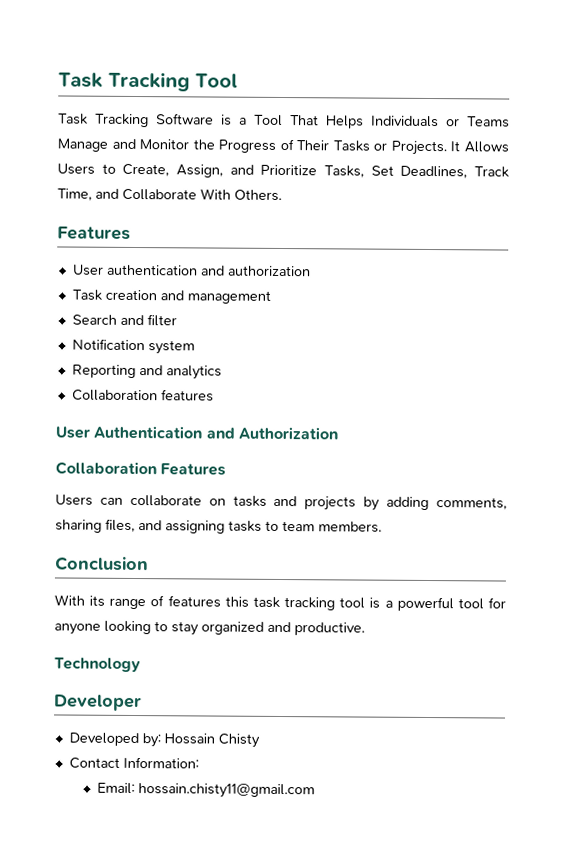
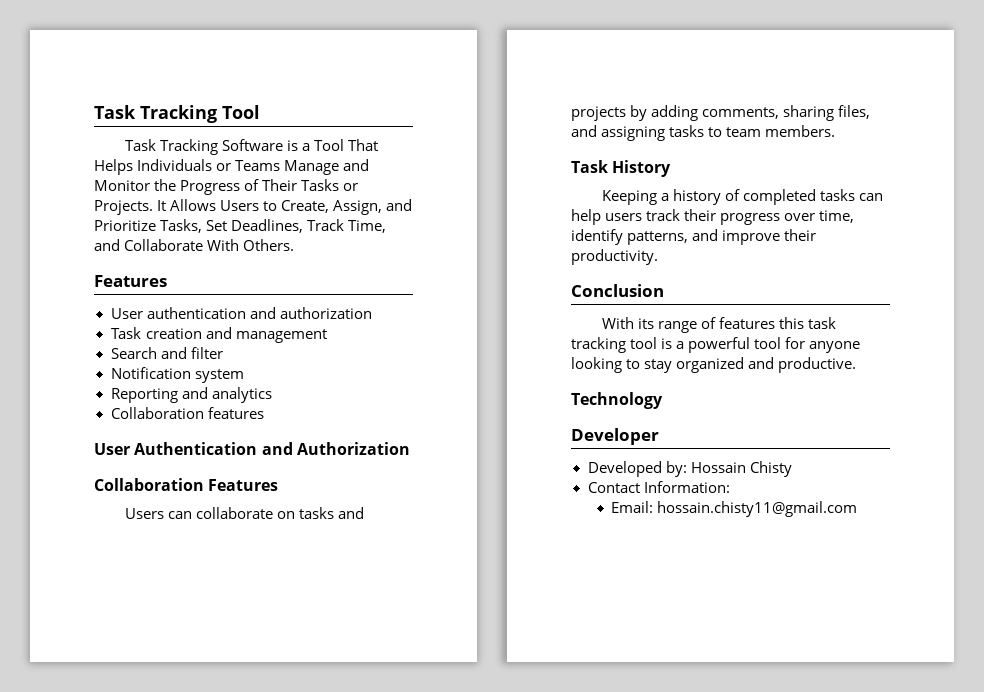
(382, 527) none -> [571,160,672,177] [601,189,883,205] [571,209,855,225] [571,229,817,245] [571,249,658,265] // Task History // Keeping a history of completed tasks can help users track their progress over time, identify patterns, and improve their productivity.

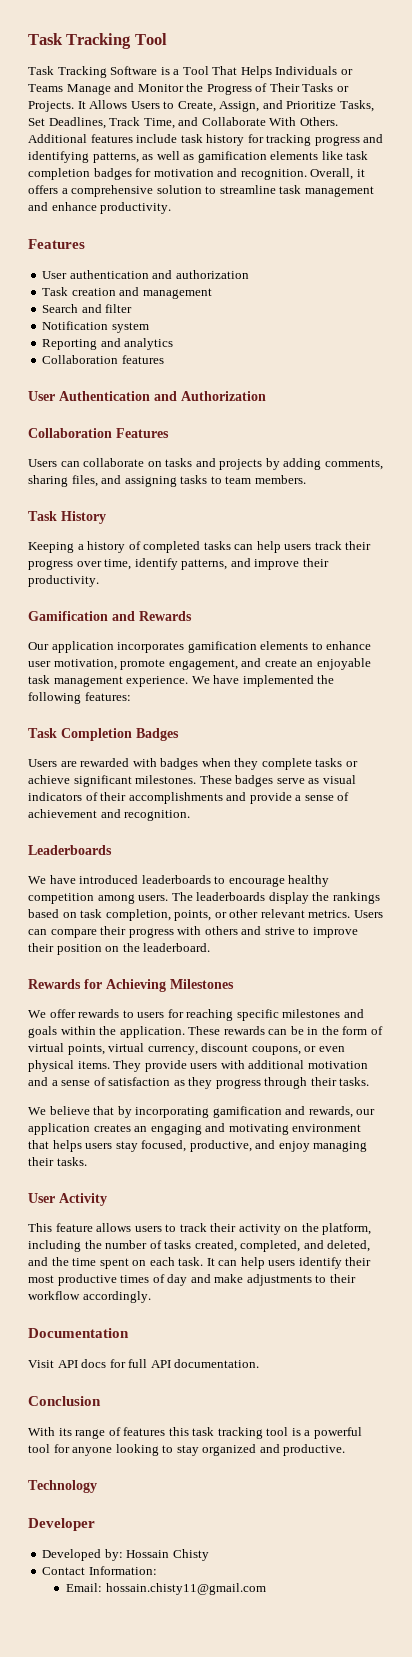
(295, 245) none -> [28,134,384,146] [28,151,369,163] [28,168,365,180] [28,185,374,197] [28,202,172,214] Additional features include task history for tracking progress and identifying patterns, as well as gamification elements like task completion badges for motivation and recognition. Overall, it offers a comprehensive solution to streamline task management and enhance productivity.
(658, 257) none -> [28,611,192,621] [28,641,372,653] [28,658,371,670] [28,675,335,687] [28,692,131,704] [28,728,179,741] [28,758,358,770] [28,775,356,787] [28,792,350,804] [28,809,191,821] [28,845,112,855] [28,875,330,887] [28,892,380,904] [28,909,383,921] [28,926,358,938] [28,943,211,955] [28,979,234,992] [28,1009,364,1021] [28,1026,383,1038] [28,1043,345,1055] [28,1060,368,1072] [28,1077,370,1089] [28,1106,376,1118] [28,1123,362,1135] [28,1140,368,1152] [28,1157,87,1166] [28,1193,107,1206] [28,1223,372,1235] [28,1240,371,1252] [28,1257,372,1269] [28,1274,356,1286] [28,1291,151,1303] [28,1328,129,1338] [28,1359,260,1368] // Gamification and Rewards // Our application incorporates gamification elements to enhance user motivation, promote engagement, and create an enjoyable task management experience. We have implemented the following features: // Task Completion Badges // Users are rewarded with badges when they complete tasks or achieve significant milestones. These badges serve as visual indicators of their accomplishments and provide a sense of achievement and recognition. // Leaderboards // We have introduced leaderboards to encourage healthy competition among users. The leaderboards display the rankings based on task completion, points, or other relevant metrics. Users can compare their progress with others and strive to improve their position on the leaderboard. // Rewards for Achieving Milestones // We offer rewards to users for reaching specific milestones and goals within the application. These rewards can be in the form of virtual points, virtual currency, discount coupons, or even physical items. They provide users with additional motivation and a sense of satisfaction as they progress through their tasks. // We believe that by incorporating gamification and rewards, our application creates an engaging and motivating environment that helps users stay focused, productive, and enjoy managing their tasks. // User Activity // This feature allows users to track their activity on the platform, including the number of tasks created, completed, and deleted, and the time spent on each task. It can help users identify their most productive times of day and make adjustments to their workflow accordingly. // Documentation // Visit API docs for full API documentation.

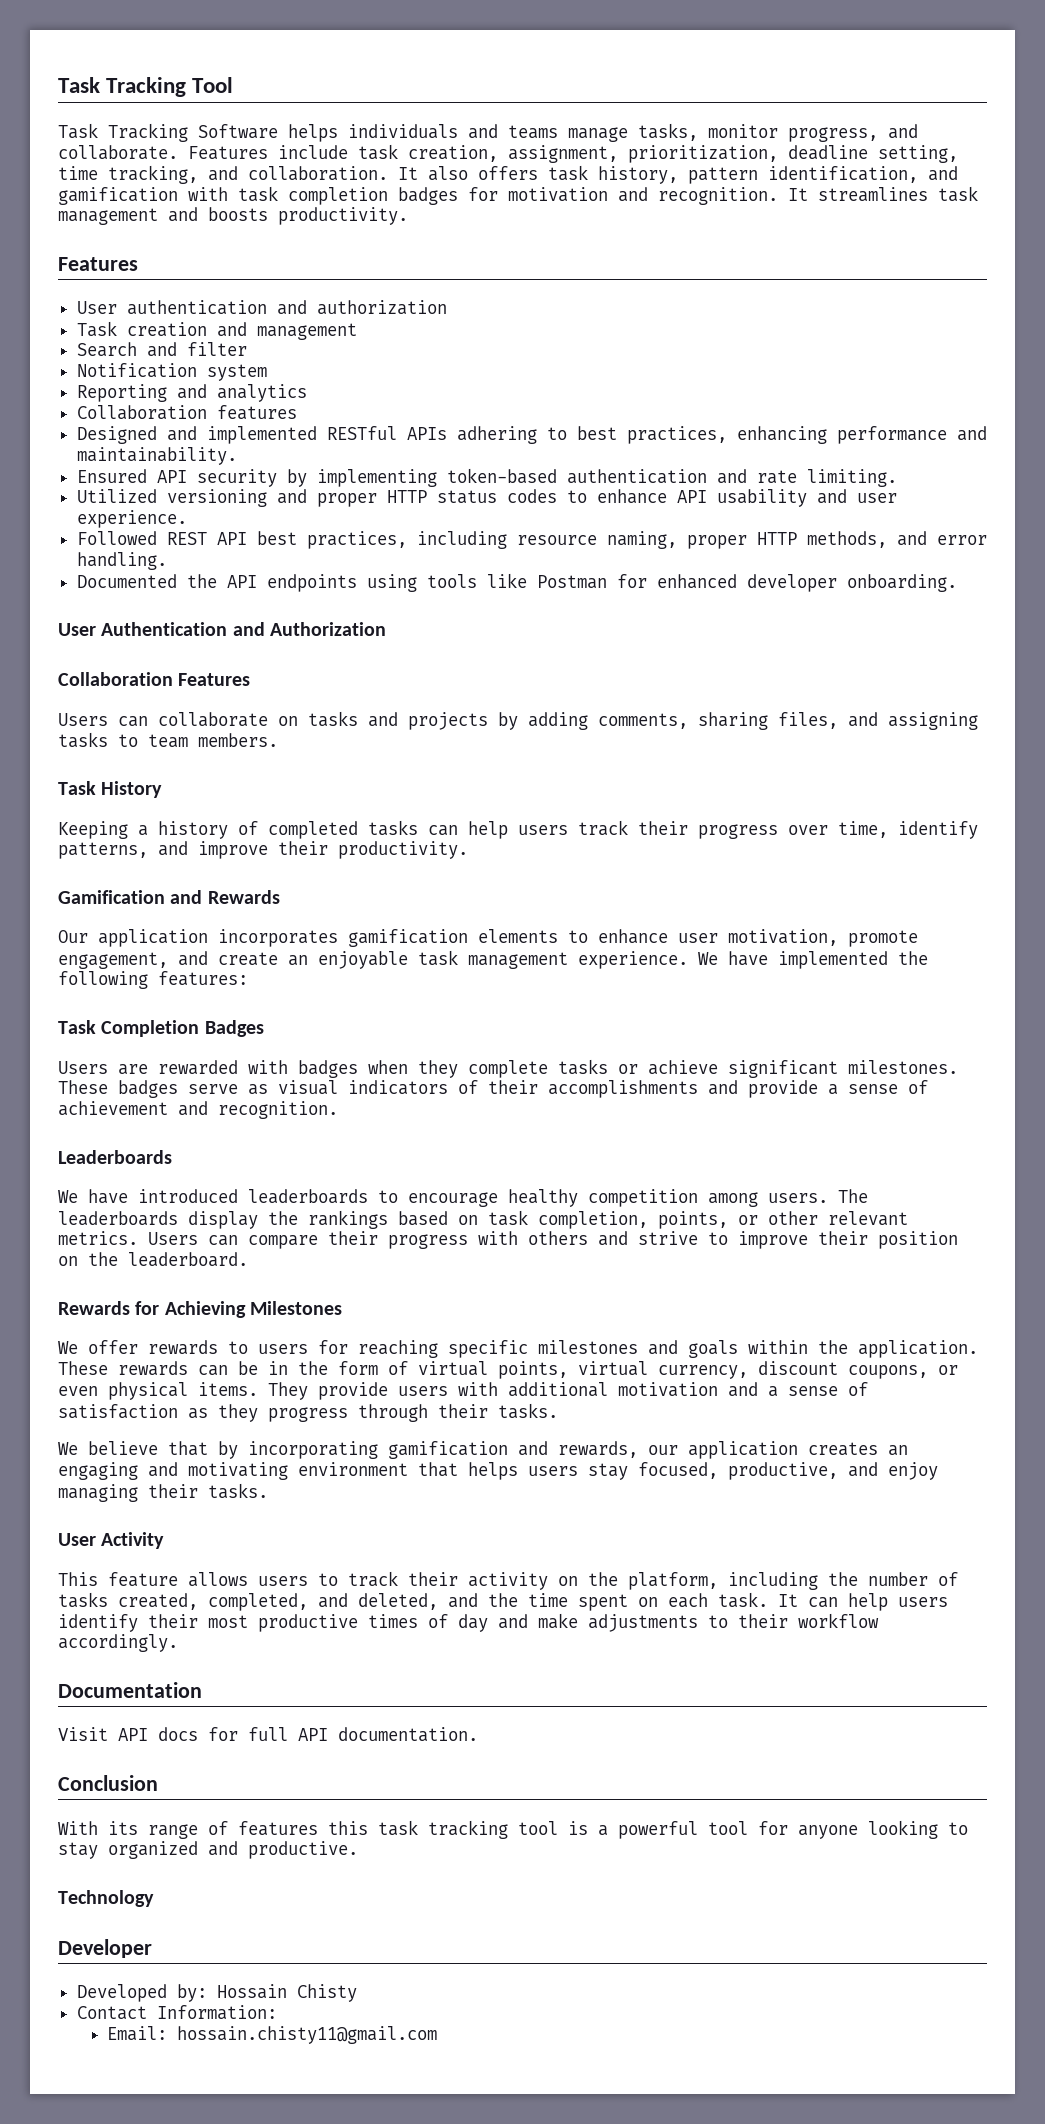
[160,66,353,78] [28,83,349,95] [28,100,374,112] [28,117,338,129] [28,134,384,146] [28,151,343,163] is a Tool That Helps Individuals or Teams Manage and Monitor the Progress of Their Tasks or Projects. It Allows Users to Create, Assign, and Prioritize Tasks, Set Deadlines, Track Time, and Collaborate With Others. Additional features include task history for tracking progress and identifying patterns, as well as gamification elements like -> [288,123,918,142] [58,144,958,163] [58,165,958,184] [58,187,228,205] helps individuals and teams manage tasks, monitor progress, and collaborate. Features include task creation, assignment, prioritization, deadline setting, time tracking, and collaboration. It also offers task history, pattern identification, and gamification with
[310,168,365,180] [28,185,276,197] Overall, it offers a comprehensive solution to streamline -> [788,187,928,202] It streamlines
[51,202,97,211] enhance -> [208,207,268,221] boosts
(164, 359) none -> [76,426,987,444] [76,447,237,465] [76,468,897,487] [76,489,897,507] [76,510,187,528] [76,531,987,549] [76,552,167,570] [76,573,957,592] // Designed and implemented RESTful APIs adhering to best practices, enhancing performance and maintainability. // Ensured API security by implementing token-based authentication and rate limiting. // Utilized versioning and proper HTTP status codes to enhance API usability and user experience. // Followed REST API best practices, including resource naming, proper HTTP methods, and error handling. // Documented the API endpoints using tools like Postman for enhanced developer onboarding.

